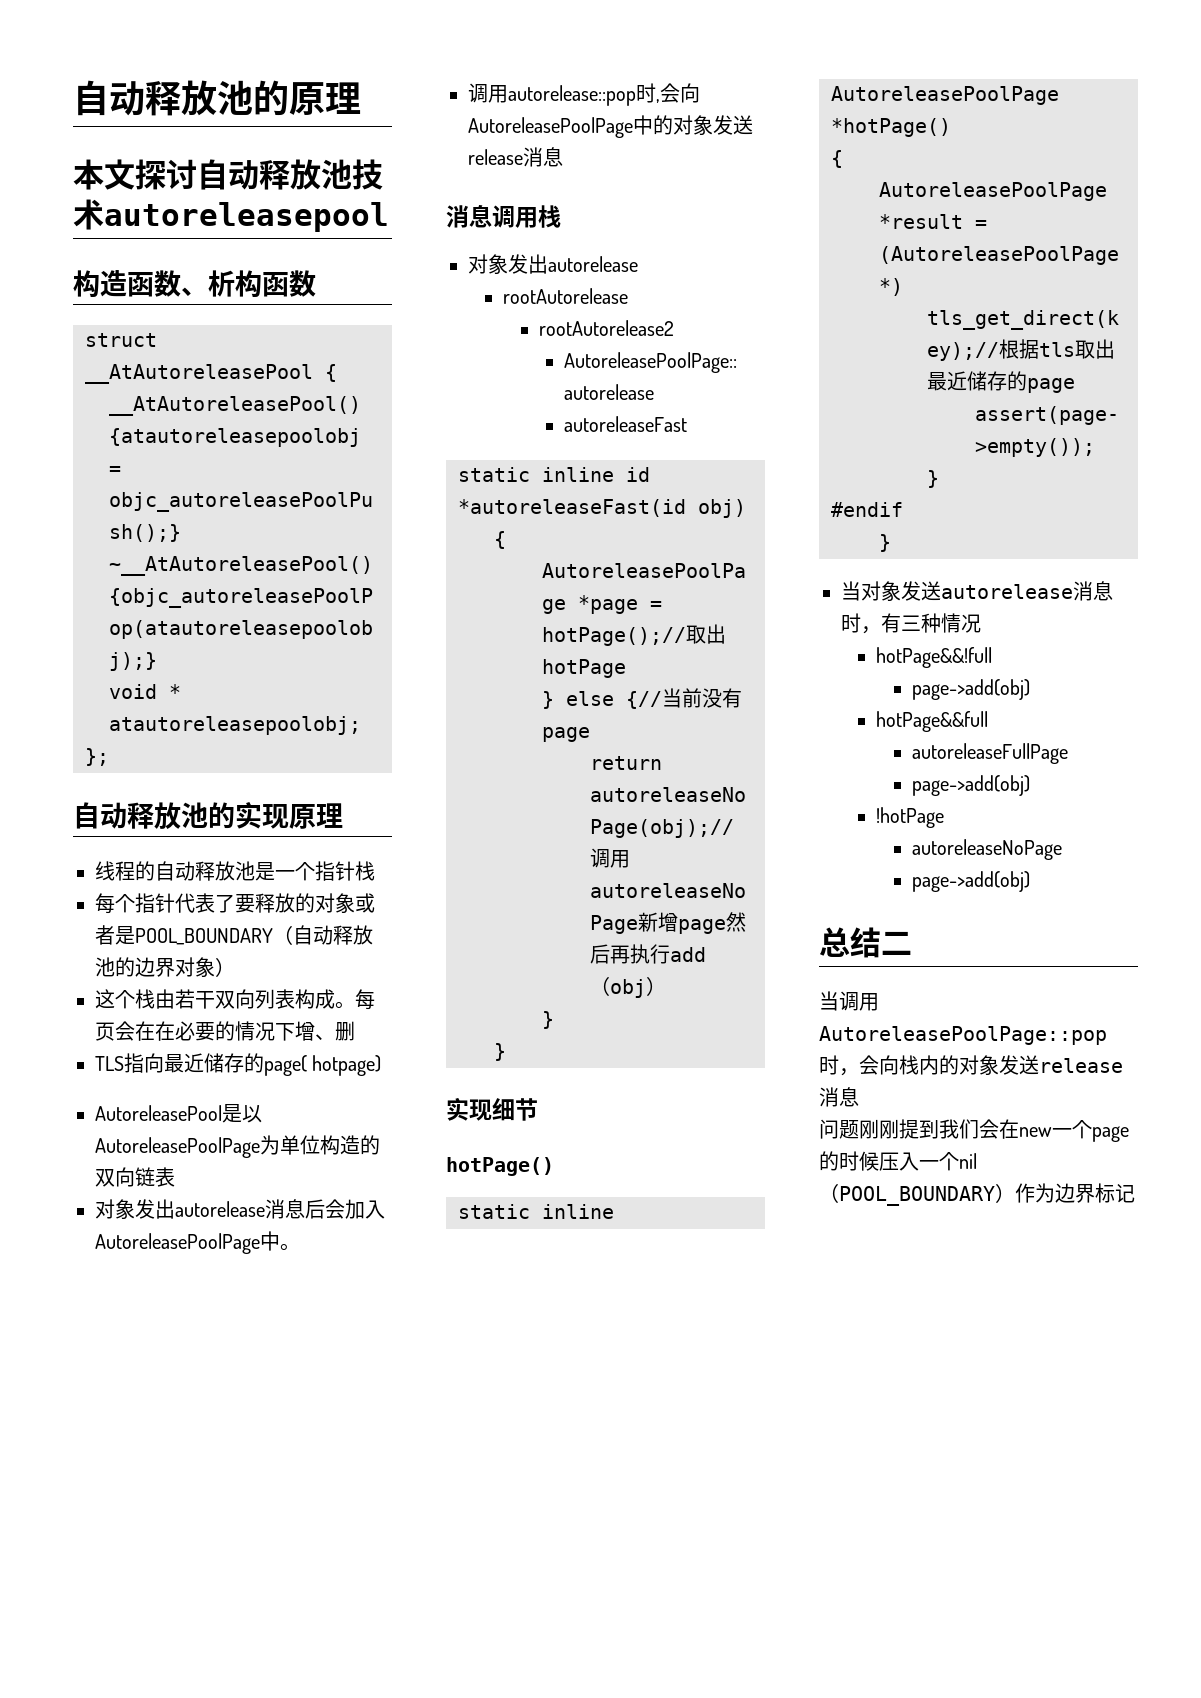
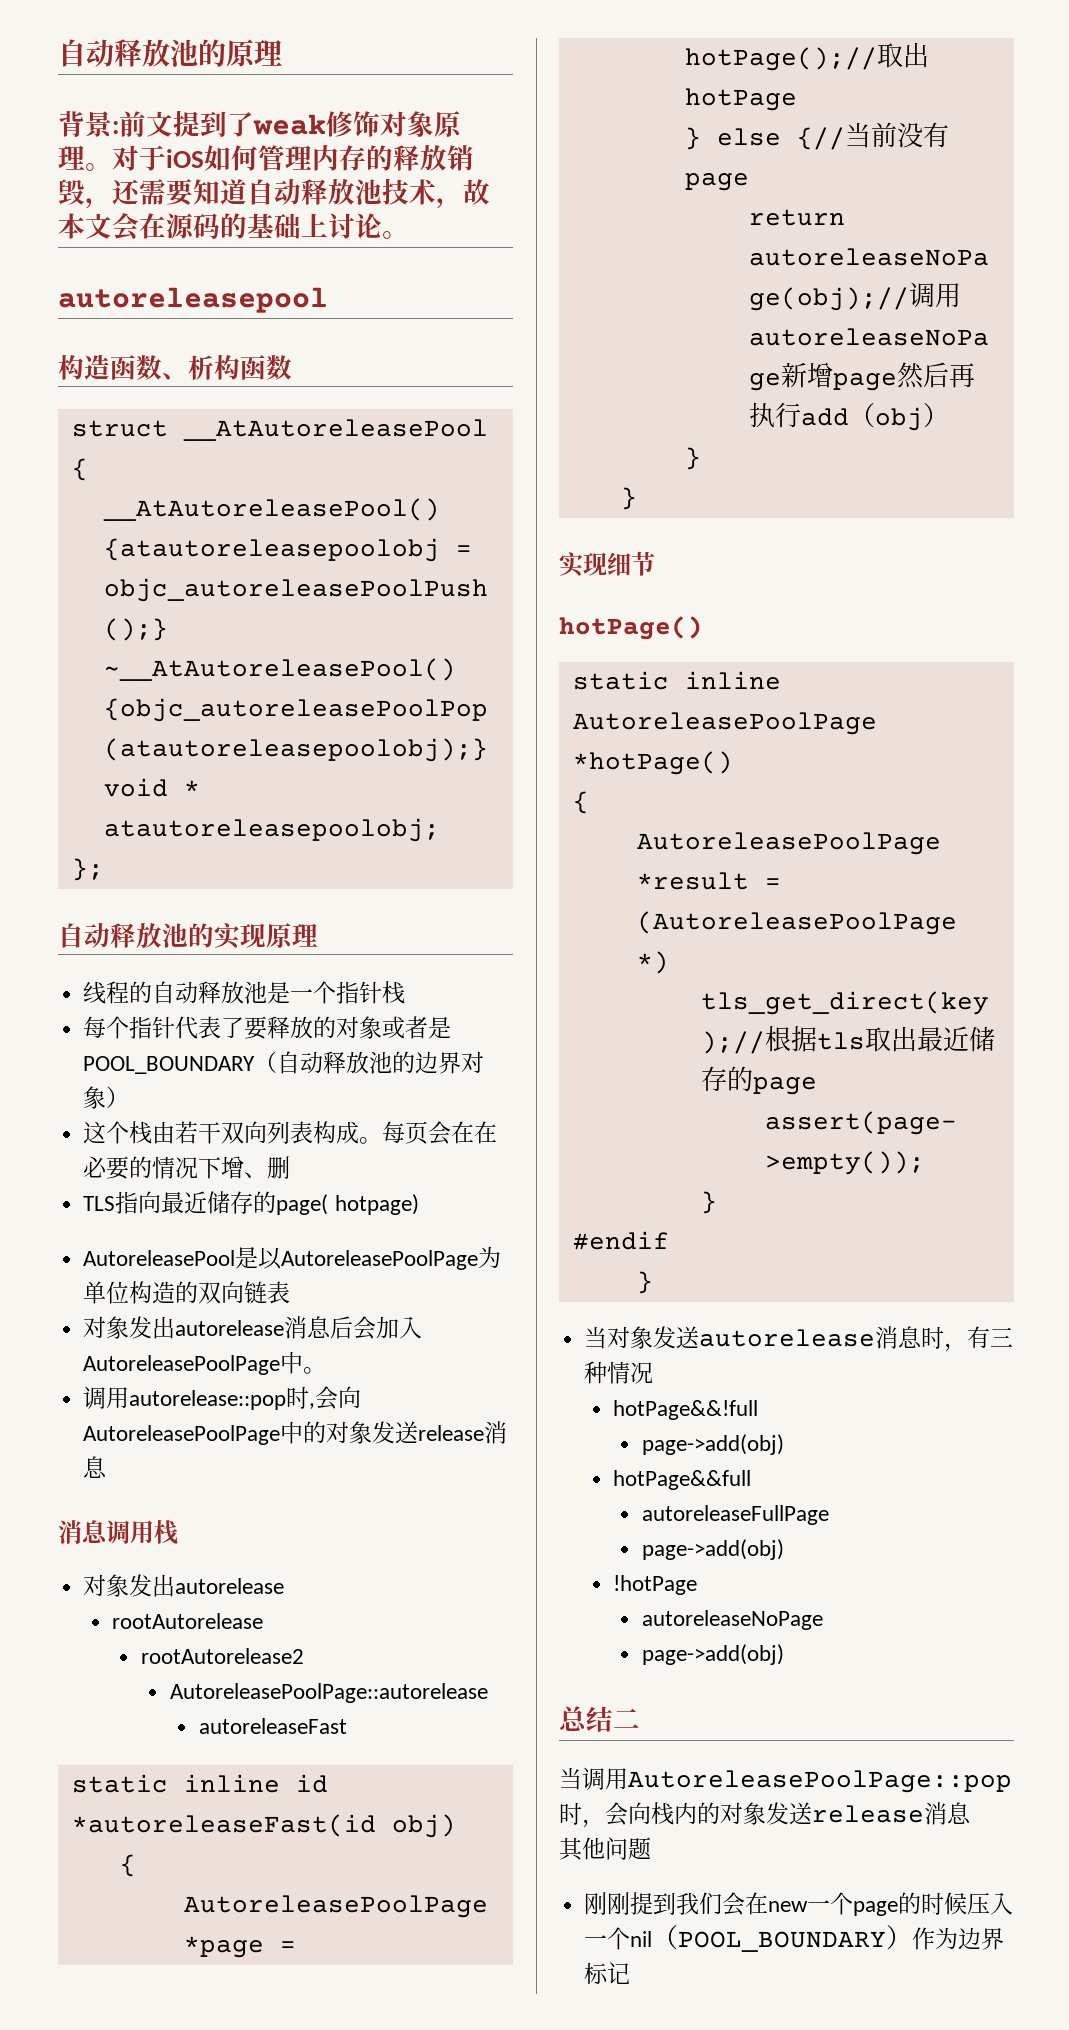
[73,159,383,190] [73,199,104,230] 本文探讨自动释放池技术 -> [58,110,462,138] [58,144,474,171] [58,178,490,209] [58,213,409,241] 背景:前文提到了weak修饰对象原理。对于iOS如何管理内存的释放销毁，还需要知道自动释放池技术，故本文会在源码的基础上讨论。 //
(859, 1097) none -> [559,1837,605,1861] 其他
(859, 1129) none -> (651, 1848) //

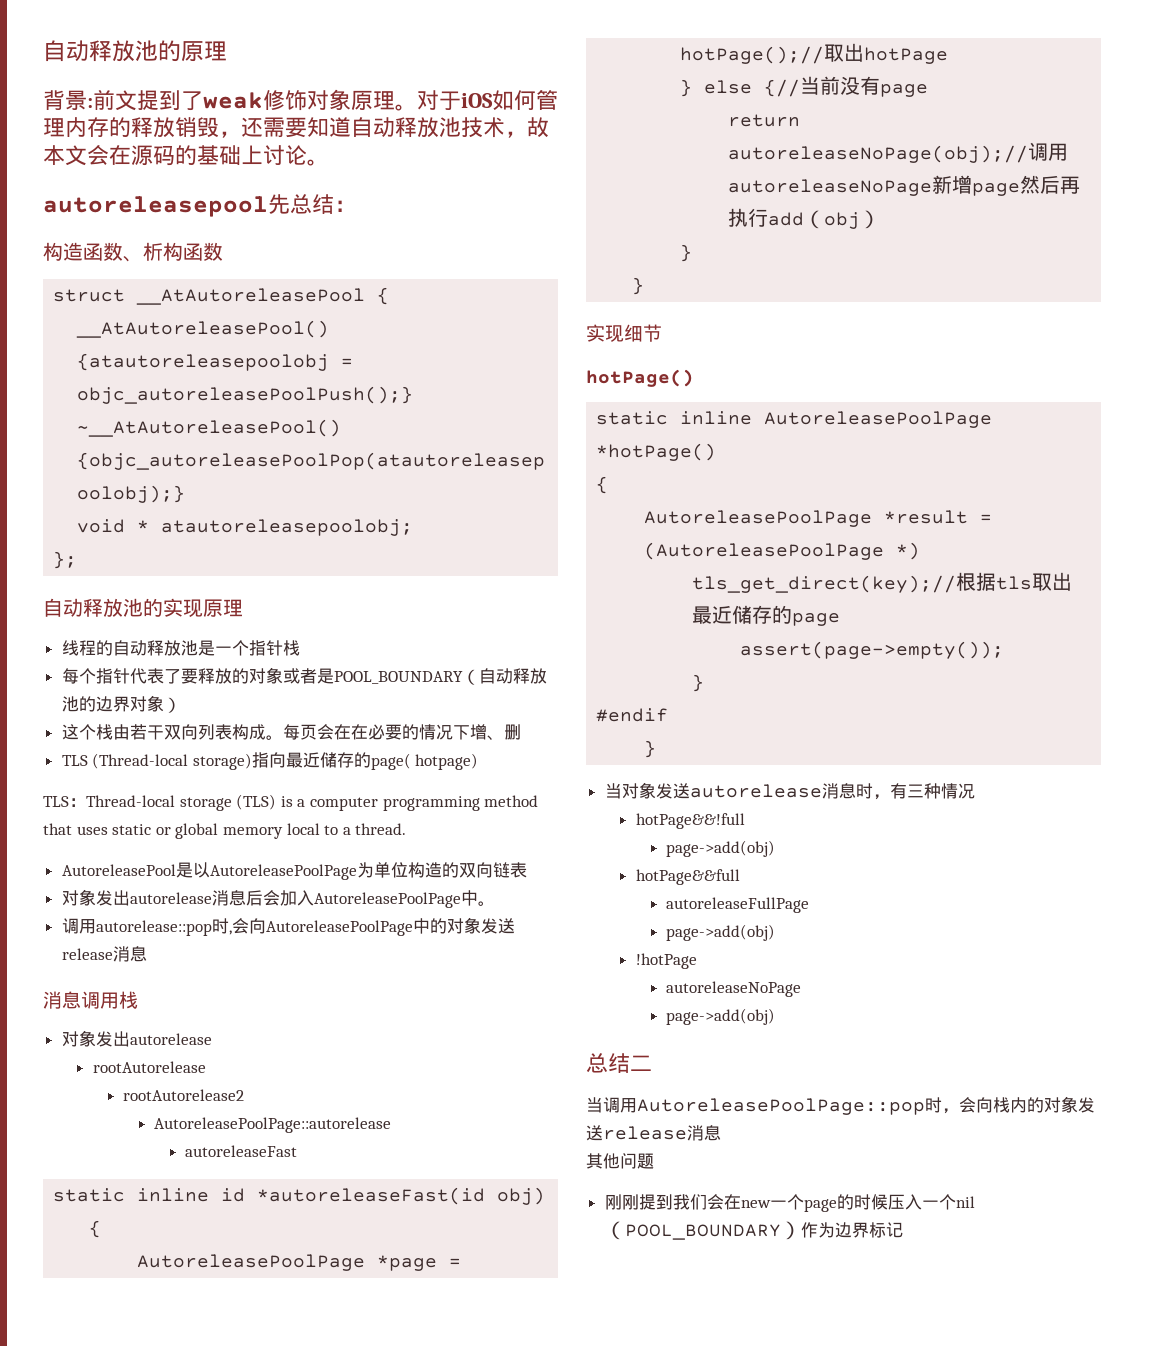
(328, 300) none -> [268,194,356,214] 先总结：
(116, 1203) none -> [92,753,252,770] (Thread-local storage)
(419, 1204) none -> [43,794,539,811] [43,823,407,839] // TLS：Thread-local storage (TLS) is a computer programming method that uses static or global memory local to a thread.

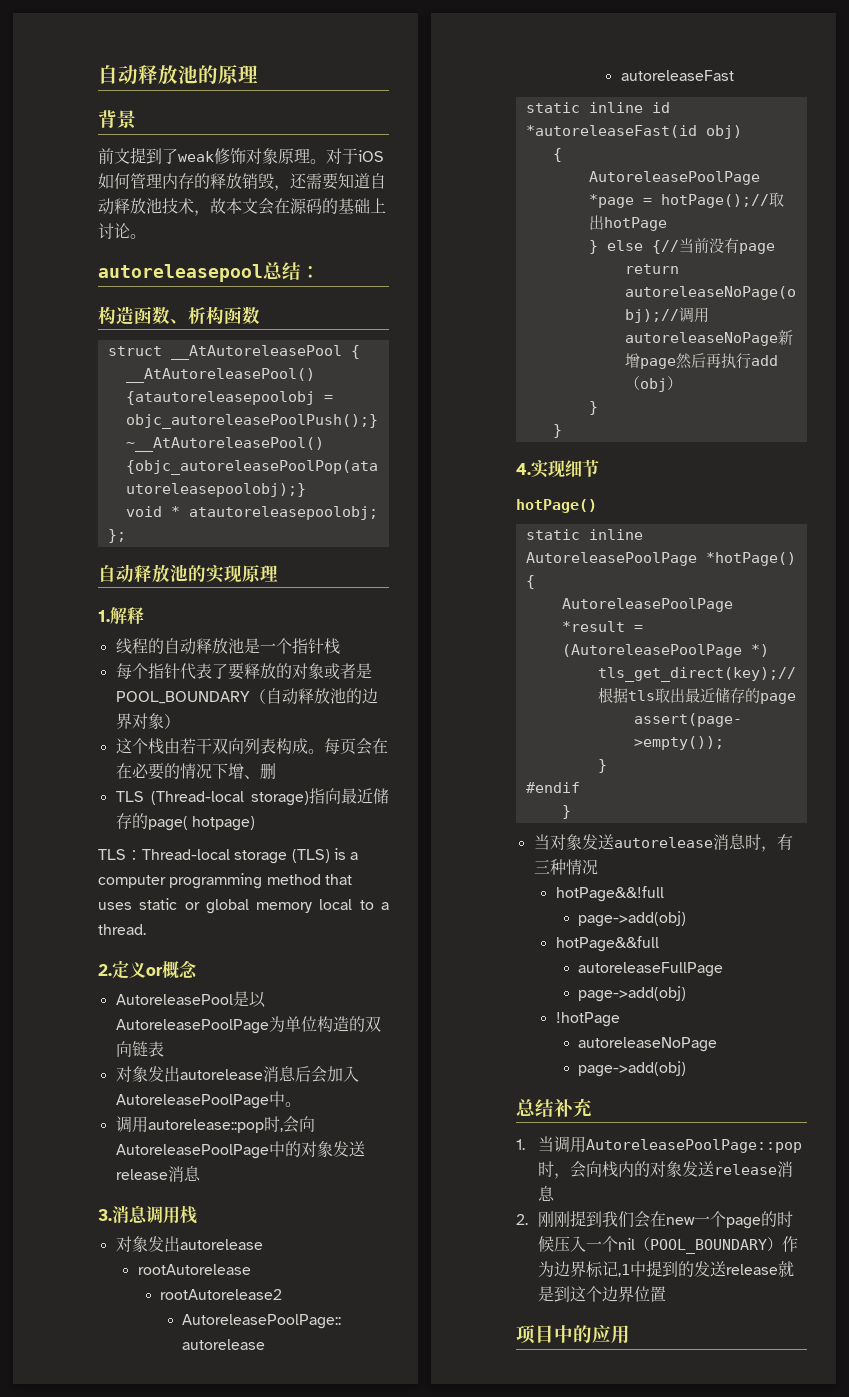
[87,98,93,108] : -> (136, 119) //
[268,194,290,214] 先 -> (263, 273) none
(243, 608) none -> [98,607,144,624] // 1.解释
(407, 829) none -> [98,960,198,979] // 2.定义or概念
(147, 954) none -> [98,1209,112,1221] 3.
(645, 286) none -> [516,463,531,475] 4.
[630,1055,652,1071] 二 // -> [554,1098,592,1117] [516,1139,525,1150] 补充 // 1.
[586,1153,654,1169] 其他问题 // -> [516,1214,528,1225] 2.
(903, 1230) none -> [618,1260,795,1277] [538,1286,667,1302] [516,1325,630,1344] ,1中提到的发送release就是到这个边界位置 // 项目中的应用

